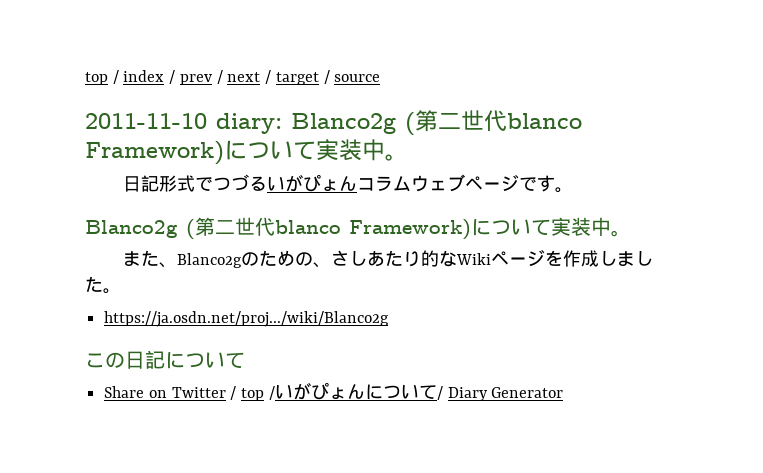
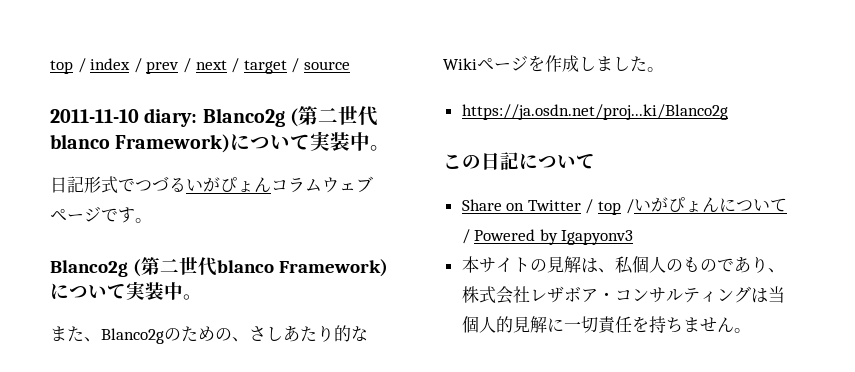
[104,311,390,327] https://ja.osdn.net/proj.../wiki/Blanco2g -> [461,104,728,120] https://ja.osdn.net/proj...ki/Blanco2g
[447,387,564,401] Diary Generator -> [474,229,634,245] [461,256,785,274] [461,286,785,304] [461,316,751,334] Powered by Igapyonv3 // 本サイトの見解は、私個人のものであり、株式会社レザボア・コンサルティングは当個人的見解に一切責任を持ちません。

